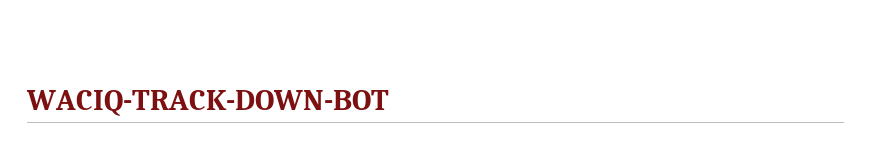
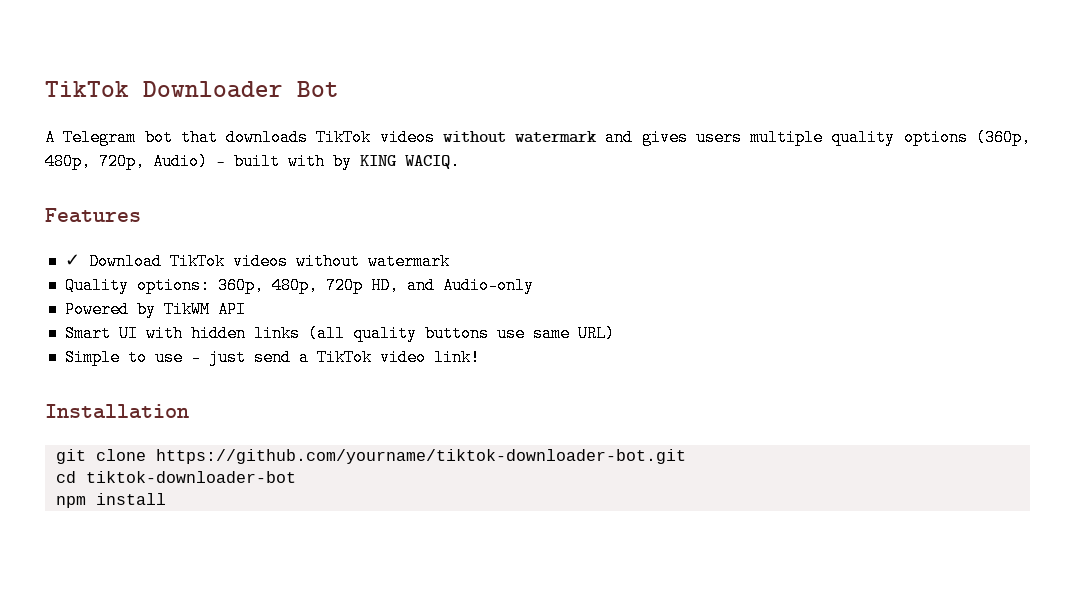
[26,90,389,116] WACIQ-TRACK-DOWN-BOT -> [45,81,339,98] [45,129,1031,146] [45,153,460,170] [45,208,141,223] [64,253,450,270] [64,277,534,294] [64,301,246,318] [64,325,615,342] [64,349,480,366] [45,404,189,419] [55,449,686,464] [55,471,296,483] [55,493,166,508] TikTok Downloader Bot // A Telegram bot that downloads TikTok videos without watermark and gives users multiple quality options (360p, 480p, 720p, Audio) — built with by KING WACIQ. // Features // ✓ Download TikTok videos without watermark // Quality options: 360p, 480p, 720p HD, and Audio-only // Powered by TikWM API // Smart UI with hidden links (all quality buttons use same URL) // Simple to use – just send a TikTok video link! // Installation // git clone https://github.com/yourname/tiktok-downloader-bot.git // cd tiktok-downloader-bot // npm install

